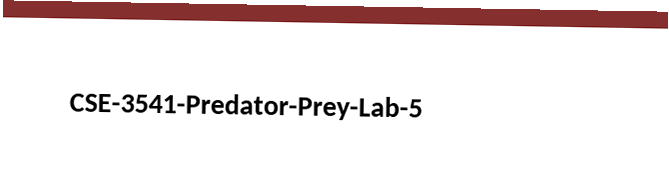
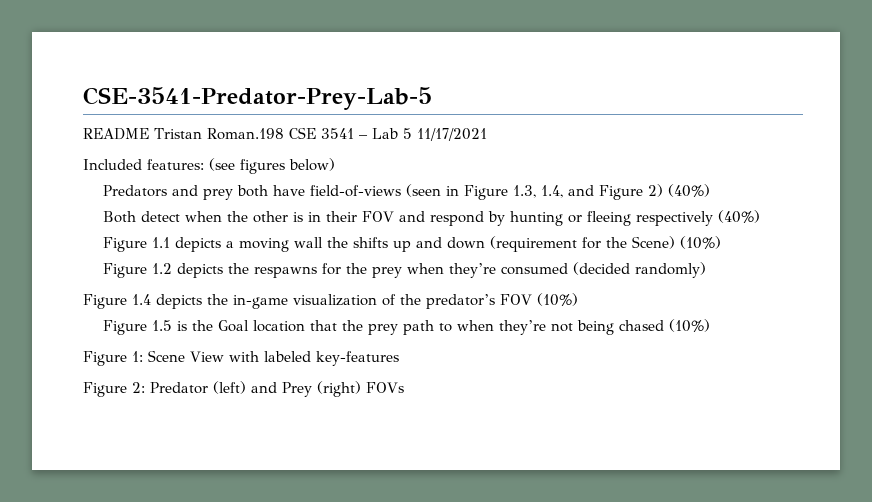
(423, 106) none -> [83,127,487,141] [83,158,335,174] [103,184,711,200] [103,210,761,226] [103,236,722,252] [103,262,707,278] [83,293,578,309] [103,319,711,335] [83,350,399,366] [83,381,404,397] // README Tristan Roman.198 CSE 3541 – Lab 5 11/17/2021 // Included features: (see figures below) // Predators and prey both have field-of-views (seen in Figure 1.3, 1.4, and Figure 2) (40%) // Both detect when the other is in their FOV and respond by hunting or fleeing respectively (40%) // Figure 1.1 depicts a moving wall the shifts up and down (requirement for the Scene) (10%) // Figure 1.2 depicts the respawns for the prey when they’re consumed (decided randomly) // Figure 1.4 depicts the in-game visualization of the predator’s FOV (10%) // Figure 1.5 is the Goal location that the prey path to when they’re not being chased (10%) // Figure 1: Scene View with labeled key-features // Figure 2: Predator (left) and Prey (right) FOVs

